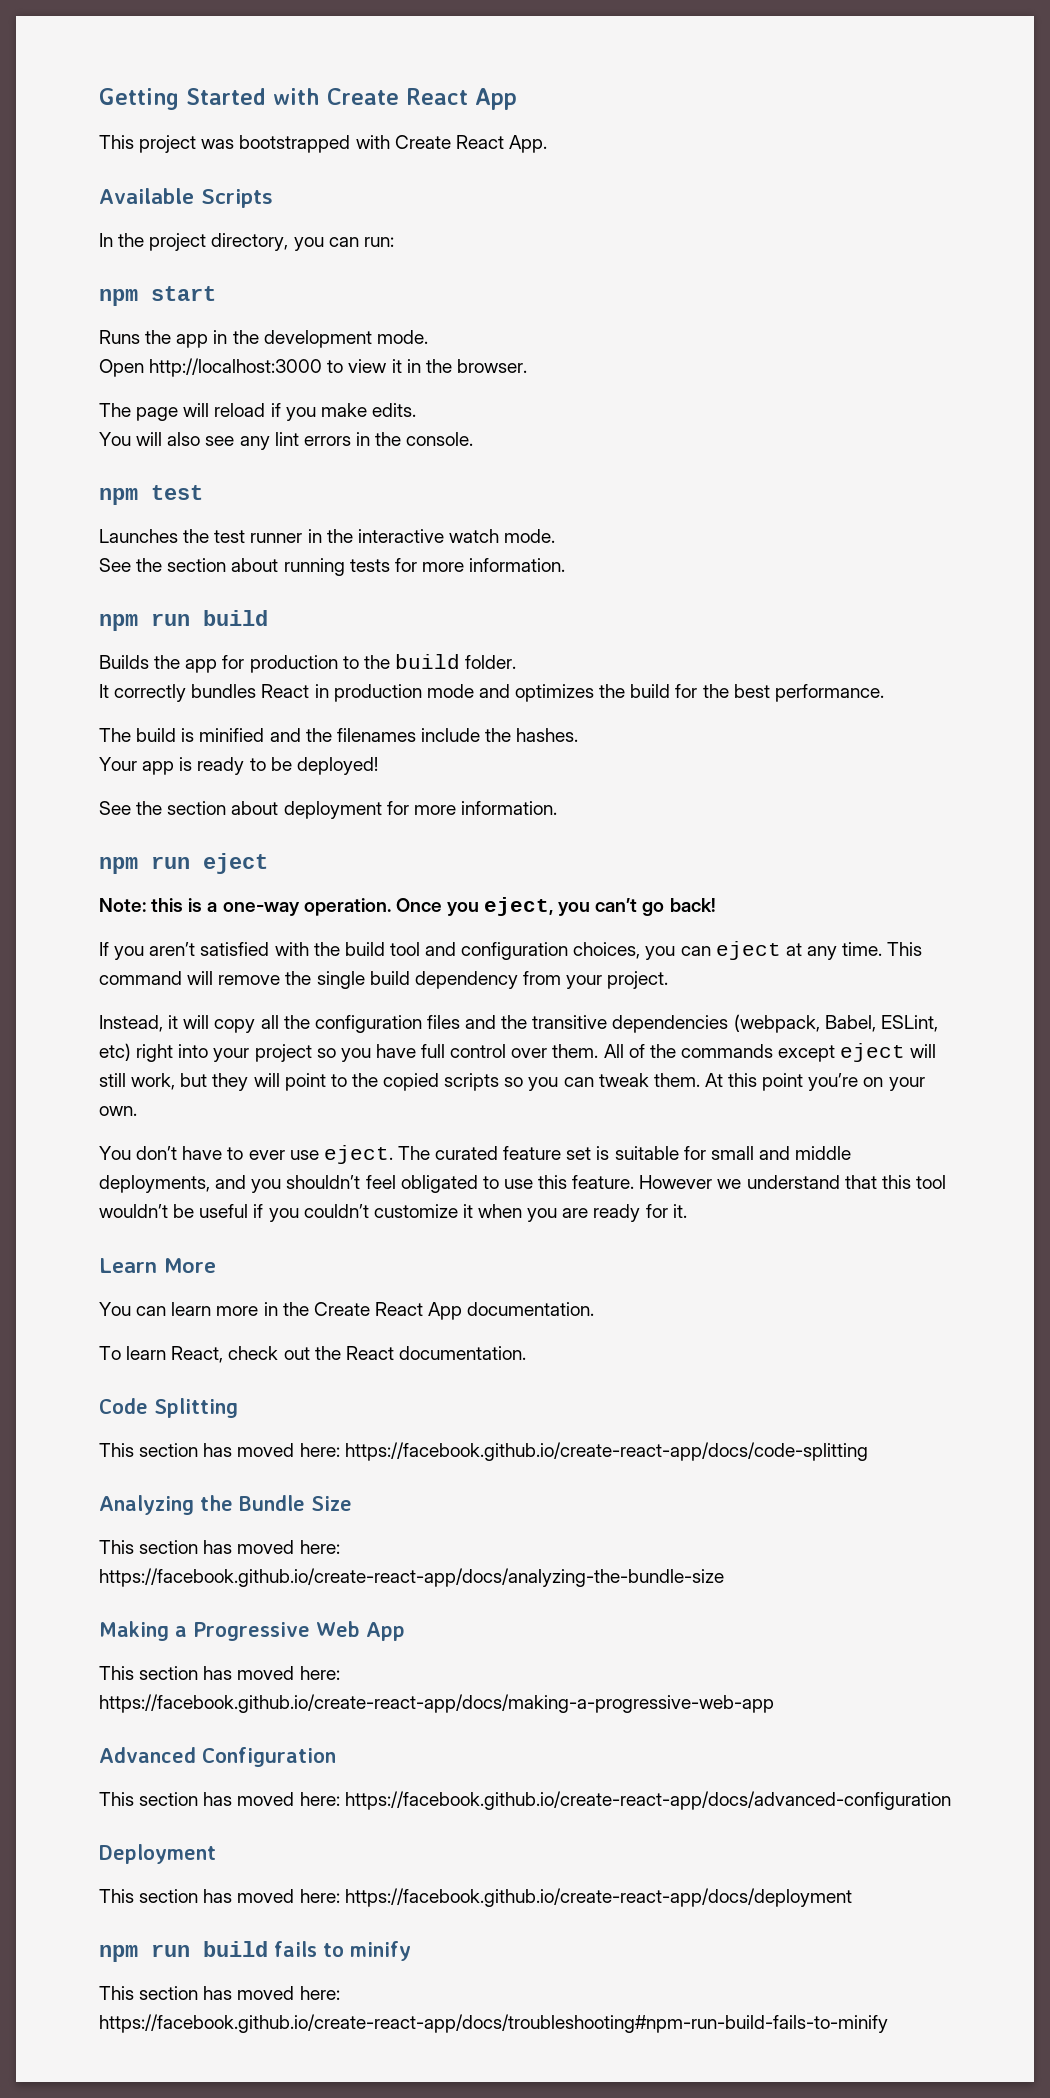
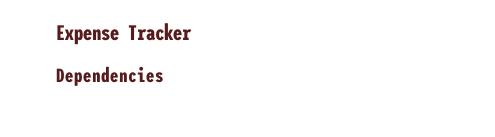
[99,88,517,110] [99,135,547,153] [99,188,273,208] [99,233,394,251] [99,286,216,306] [99,330,428,348] [99,358,527,377] [99,403,416,421] [99,432,474,450] [99,485,203,505] [99,529,556,543] [99,558,566,576] [99,610,268,631] [99,654,517,673] [99,684,884,702] [99,728,579,742] [99,757,378,775] [99,801,557,819] [99,853,268,874] [99,897,716,916] [99,941,923,960] [99,971,669,989] [99,1014,938,1033] [99,1043,937,1062] [99,1073,925,1091] [99,1106,137,1116] [99,1145,852,1164] [99,1175,946,1193] [99,1204,687,1222] [99,1258,216,1273] [99,1302,595,1320] [99,1346,526,1363] [99,1398,238,1418] [99,1442,868,1461] [99,1495,352,1515] [99,1540,340,1554] [99,1568,724,1587] [99,1621,405,1641] [99,1666,340,1680] [99,1694,774,1713] [99,1747,336,1767] [99,1791,951,1810] [99,1844,216,1864] [99,1888,852,1907] [99,1941,411,1962] [99,1986,340,2000] [99,2014,888,2033] Getting Started with Create React App // This project was bootstrapped with Create React App. // Available Scripts // In the project directory, you can run: // npm start // Runs the app in the development mode. // Open http://localhost:3000 to view it in the browser. // The page will reload if you make edits. // You will also see any lint errors in the console. // npm test // Launches the test runner in the interactive watch mode. // See the section about running tests for more information. // npm run build // Builds the app for production to the build folder. // It correctly bundles React in production mode and optimizes the build for the best performance. // The build is minified and the filenames include the hashes. // Your app is ready to be deployed! // See the section about deployment for more information. // npm run eject // Note: this is a one-way operation. Once you eject, you can’t go back! // If you aren’t satisfied with the build tool and configuration choices, you can eject at any time. This command will remove the single build dependency from your project. // Instead, it will copy all the configuration files and the transitive dependencies (webpack, Babel, ESLint, etc) right into your project so you have full control over them. All of the commands except eject will still work, but they will point to the copied scripts so you can tweak them. At this point you’re on your own. // You don’t have to ever use eject. The curated feature set is suitable for small and middle deployments, and you shouldn’t feel obligated to use this feature. However we understand that this tool wouldn’t be useful if you couldn’t customize it when you are ready for it. // Learn More // You can learn more in the Create React App documentation. // To learn React, check out the React documentation. // Code Splitting // This section has moved here: https://facebook.github.io/create-react-app/docs/code-splitting // Analyzing the Bundle Size // This section has moved here: https://facebook.github.io/create-react-app/docs/analyzing-the-bundle-size // Making a Progressive Web App // This section has moved here: https://facebook.github.io/create-react-app/docs/making-a-progressive-web-app // Advanced Configuration // This section has moved here: https://facebook.github.io/create-react-app/docs/advanced-configuration // Deployment // This section has moved here: https://facebook.github.io/create-react-app/docs/deployment // npm run build fails to minify // This section has moved here: https://facebook.github.io/create-react-app/docs/troubleshooting#npm-run-build-fails-to-minify -> [56,23,192,45] [56,66,164,86] Expense Tracker // Dependencies

